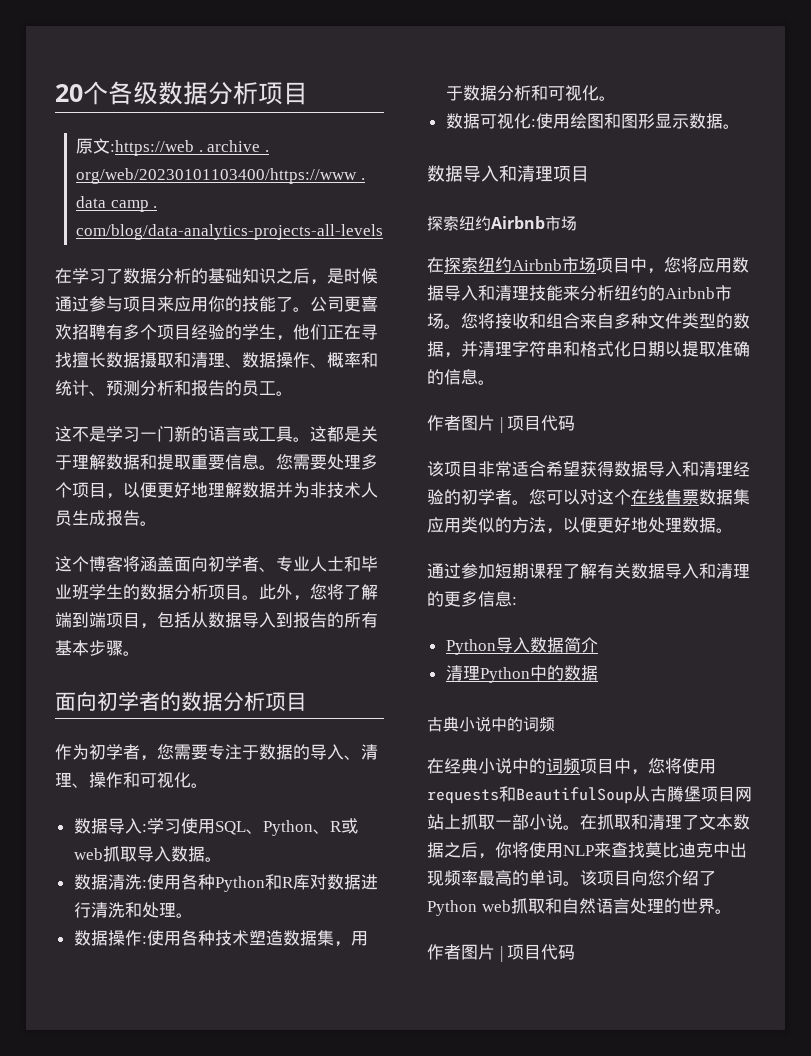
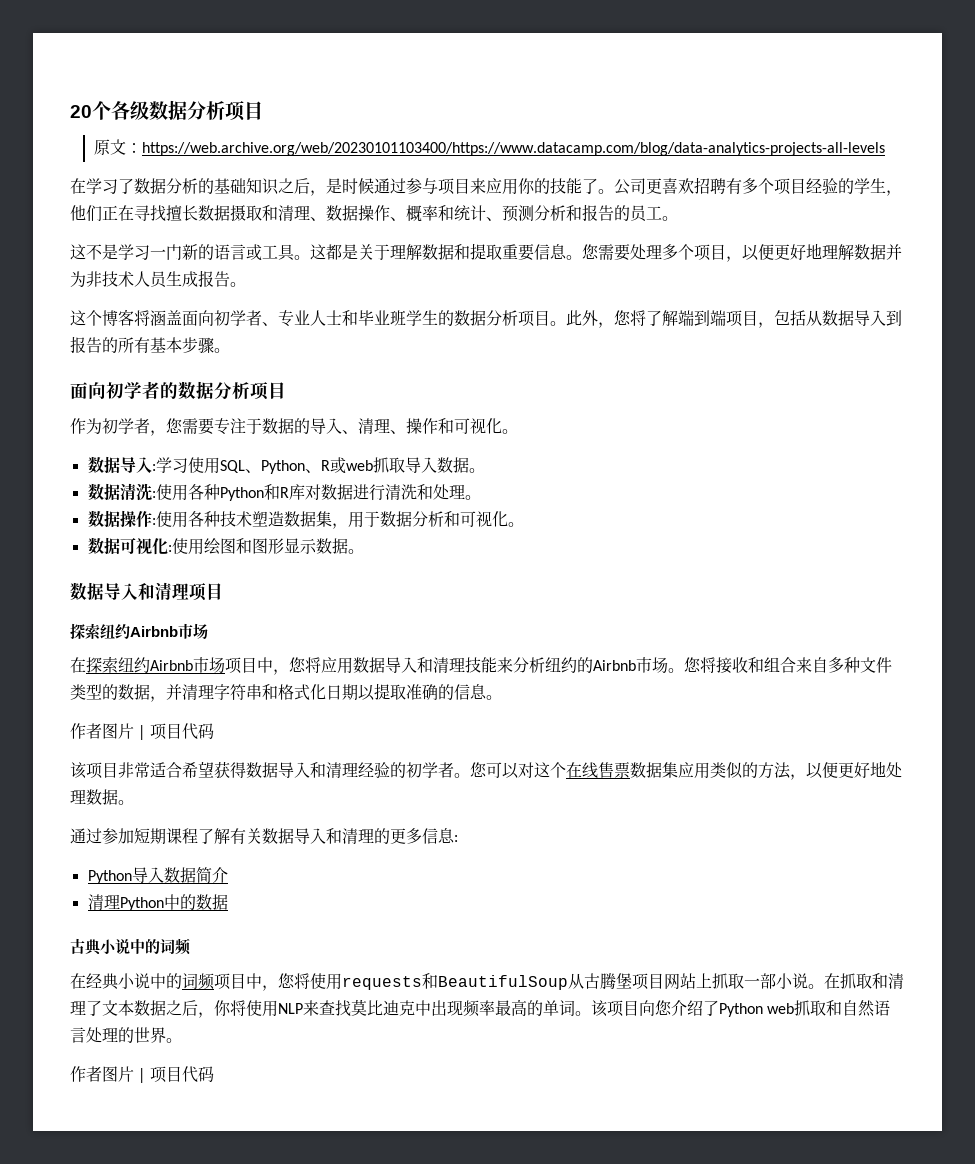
[110,140,269,156] [76,168,365,184] [76,196,158,212] [76,224,384,240] :https://web . archive . org/web/20230101103400/https://www . data camp . com/blog/data-analytics-projects-all-levels -> [125,142,885,156] ：https://web.archive.org/web/20230101103400/https://www.datacamp.com/blog/data-analytics-projects-all-levels

